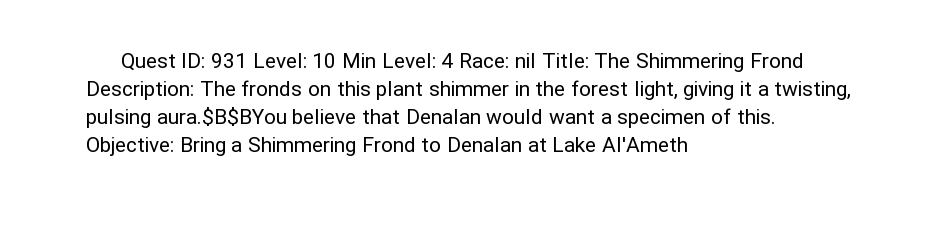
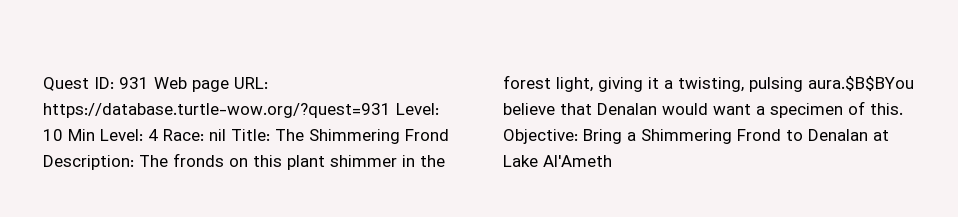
(248, 60) none -> [154,77,268,92] [43,103,391,118] Web page URL: https://database.turtle-wow.org/?quest=931

